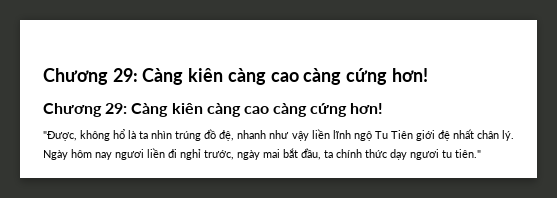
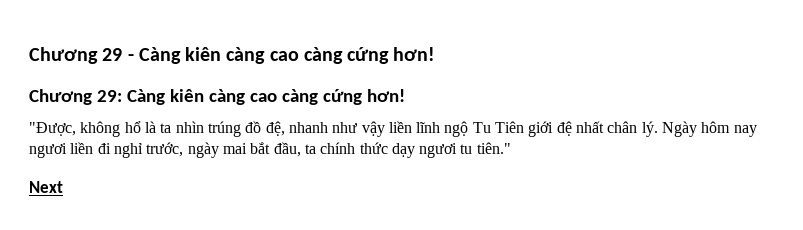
[43,68,138,85] Chương 29: -> [29,47,134,64] Chương 29 -
(481, 153) none -> [29,181,63,193] // Next

